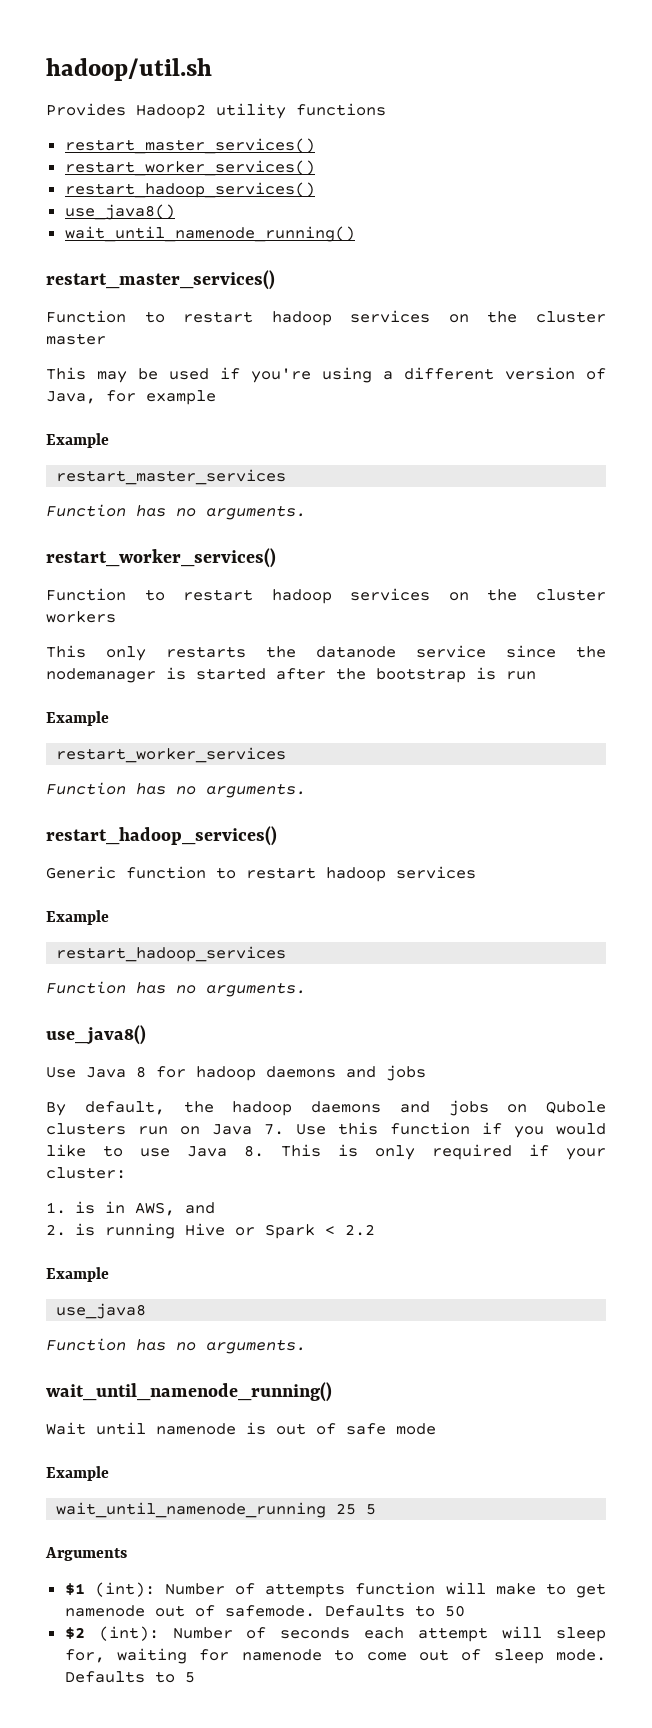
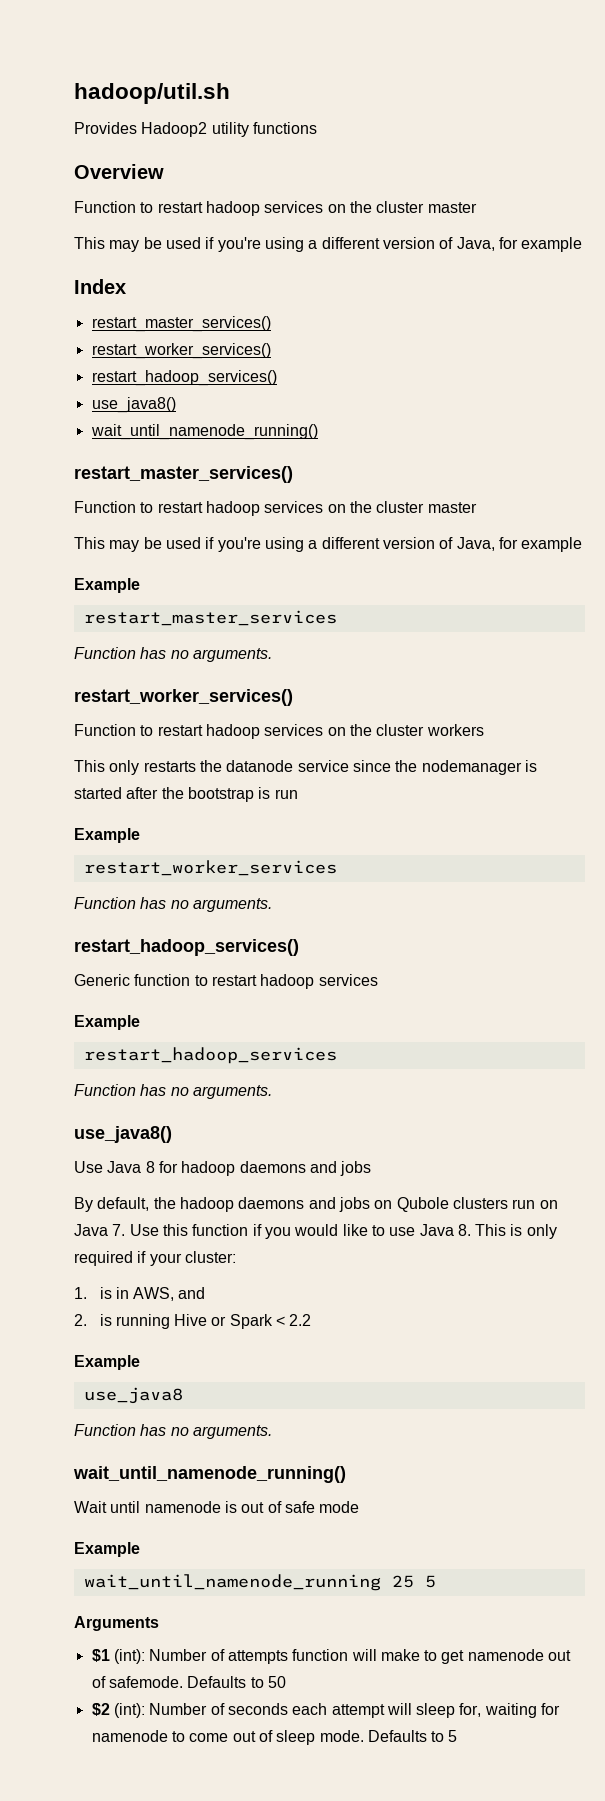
(386, 109) none -> [74,164,164,179] [74,201,477,216] [74,237,583,252] [74,279,126,294] // Overview // Function to restart hadoop services on the cluster master // This may be used if you're using a different version of Java, for example // Index

